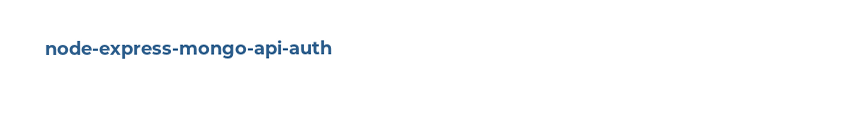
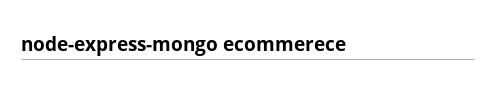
[44,39,332,60] node-express-mongo-api-auth -> [21,36,347,56] node-express-mongo ecommerece

